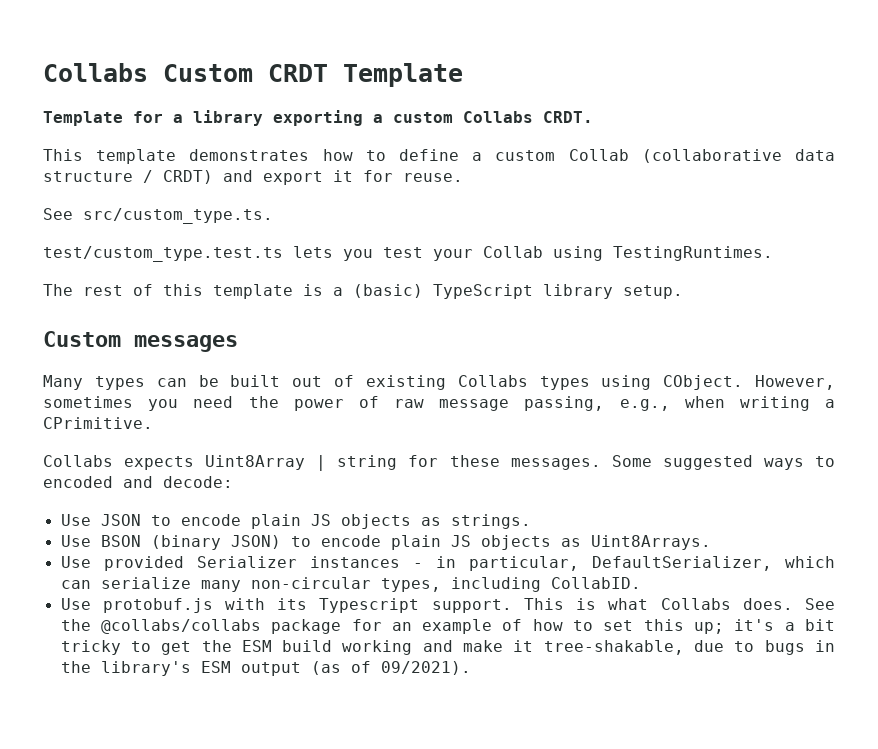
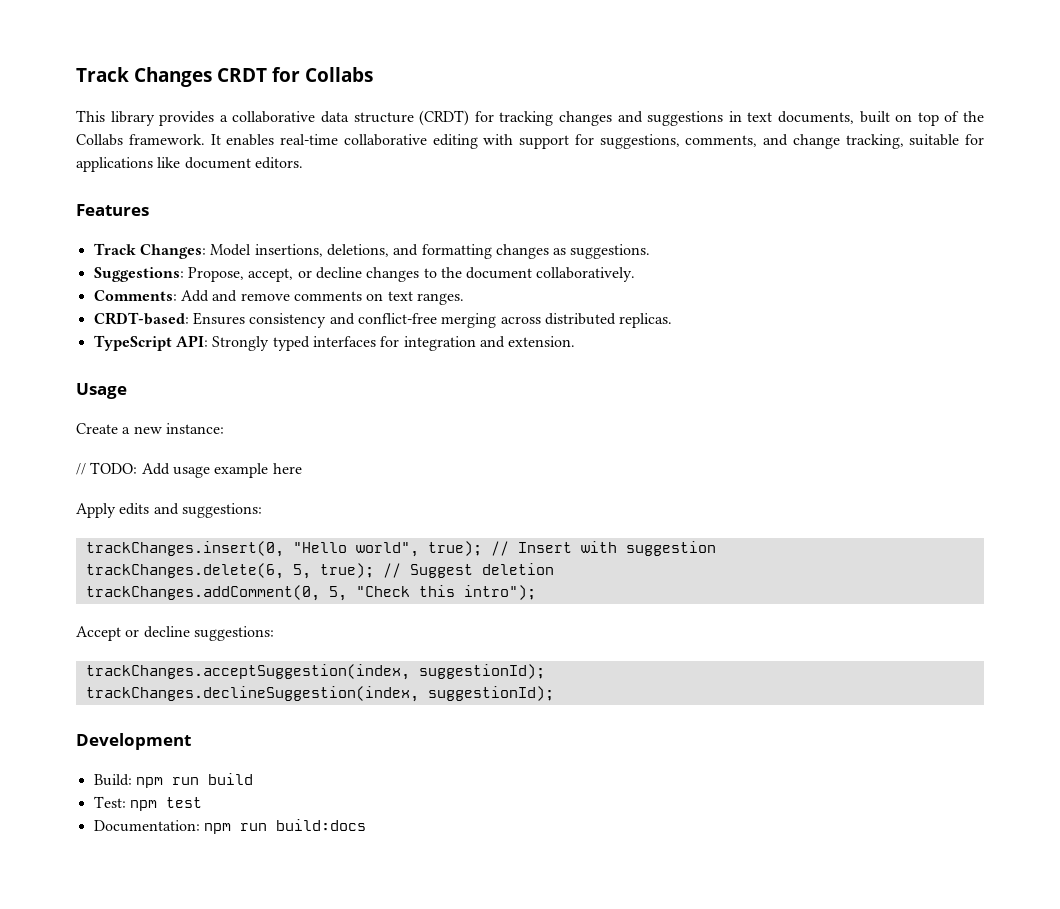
[43,63,463,87] [43,110,593,126] [43,149,835,164] [43,170,463,185] [43,208,273,224] [43,246,773,262] [43,284,683,299] [43,331,238,352] [43,375,836,390] [43,396,835,411] [43,417,153,429] [43,455,835,471] [43,476,233,488] [60,514,531,529] [60,535,711,550] [60,556,835,571] [60,577,641,592] [60,598,835,613] [60,619,835,634] [60,640,835,655] [60,661,471,676] Collabs Custom CRDT Template // Template for a library exporting a custom Collabs CRDT. // This template demonstrates how to define a custom Collab (collaborative data structure / CRDT) and export it for reuse. // See src/custom_type.ts. // test/custom_type.test.ts lets you test your Collab using TestingRuntimes. // The rest of this template is a (basic) TypeScript library setup. // Custom messages // Many types can be built out of existing Collabs types using CObject. However, sometimes you need the power of raw message passing, e.g., when writing a CPrimitive. // Collabs expects Uint8Array | string for these messages. Some suggested ways to encoded and decode: // Use JSON to encode plain JS objects as strings. // Use BSON (binary JSON) to encode plain JS objects as Uint8Arrays. // Use provided Serializer instances - in particular, DefaultSerializer, which can serialize many non-circular types, including CollabID. // Use protobuf.js with its Typescript support. This is what Collabs does. See the @collabs/collabs package for an example of how to set this up; it's a bit tricky to get the ESM build working and make it tree-shakable, due to bugs in the library's ESM output (as of 09/2021). -> [76,67,373,87] [76,110,985,126] [76,134,984,149] [76,157,303,172] [76,204,149,216] [93,243,651,259] [93,267,636,282] [93,290,464,305] [93,312,673,328] [93,335,576,351] [76,383,127,399] [76,423,224,434] [76,462,302,478] [76,503,262,518] [85,541,716,557] [85,563,554,579] [85,585,536,601] [76,626,274,641] [85,664,545,680] [85,686,554,702] [76,733,191,750] [93,773,253,788] [93,796,202,811] [93,819,366,834] Track Changes CRDT for Collabs // This library provides a collaborative data structure (CRDT) for tracking changes and suggestions in text documents, built on top of the Collabs framework. It enables real-time collaborative editing with support for suggestions, comments, and change tracking, suitable for applications like document editors. // Features // Track Changes: Model insertions, deletions, and formatting changes as suggestions. // Suggestions: Propose, accept, or decline changes to the document collaboratively. // Comments: Add and remove comments on text ranges. // CRDT-based: Ensures consistency and conflict-free merging across distributed replicas. // TypeScript API: Strongly typed interfaces for integration and extension. // Usage // Create a new instance: // // TODO: Add usage example here // Apply edits and suggestions: // trackChanges.insert(0, "Hello world", true); // Insert with suggestion // trackChanges.delete(6, 5, true); // Suggest deletion // trackChanges.addComment(0, 5, "Check this intro"); // Accept or decline suggestions: // trackChanges.acceptSuggestion(index, suggestionId); // trackChanges.declineSuggestion(index, suggestionId); // Development // Build: npm run build // Test: npm test // Documentation: npm run build:docs

